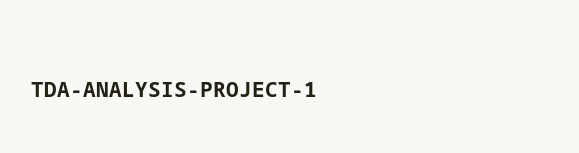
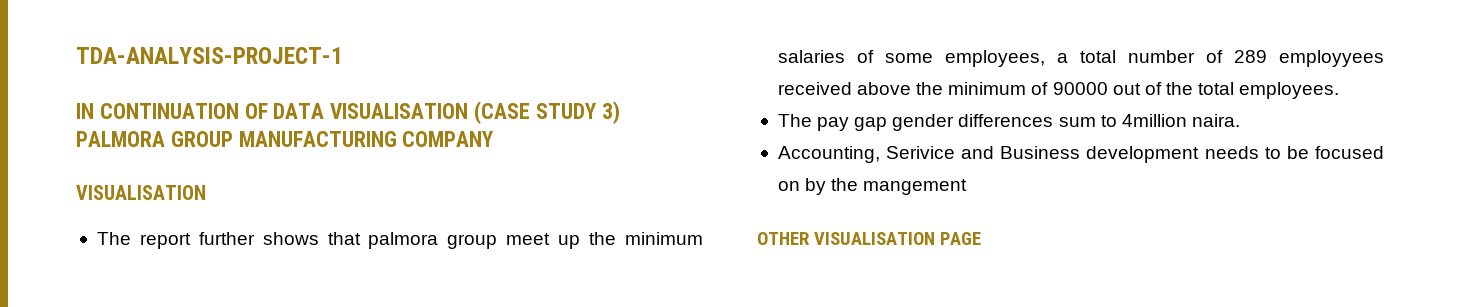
(317, 89) none -> [76,101,620,124] [76,131,495,147] [76,185,206,200] [96,232,704,249] [777,50,1384,67] [777,82,1340,99] [777,114,1240,131] [777,146,1384,163] [777,178,968,195] [757,232,981,245] // IN CONTINUATION OF DATA VISUALISATION (CASE STUDY 3) PALMORA GROUP MANUFACTURING COMPANY // VISUALISATION // The report further shows that palmora group meet up the minimum salaries of some employees, a total number of 289 employyees received above the minimum of 90000 out of the total employees. // The pay gap gender differences sum to 4million naira. // Accounting, Serivice and Business development needs to be focused on by the mangement // OTHER VISUALISATION PAGE

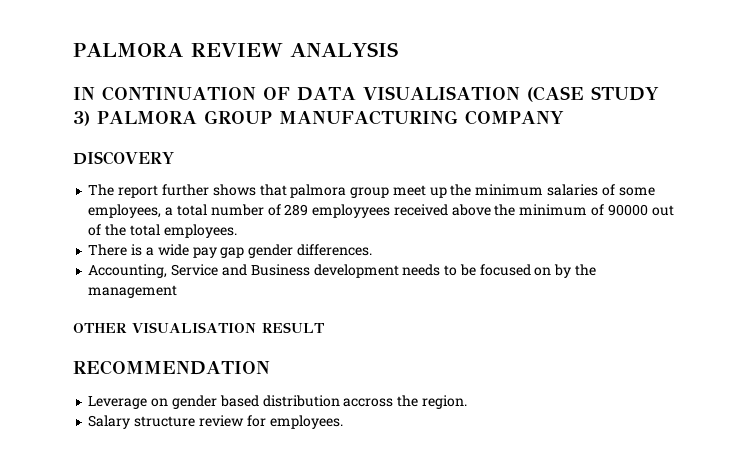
[76,47,343,64] TDA-ANALYSIS-PROJECT-1 -> [73,42,398,57] PALMORA REVIEW ANALYSIS
[76,185,206,200] VISUALISATION -> [73,151,174,165] DISCOVERY
[777,114,1240,131] The pay gap gender differences sum to 4million naira. -> [88,244,372,258] There is a wide pay gap gender differences.
[886,146,956,159] Serivice -> [171,264,219,276] Service
[863,179,968,195] mangement -> [88,285,178,298] management
[939,232,981,245] PAGE -> [261,322,325,333] [73,360,270,375] [88,395,467,409] [88,415,343,429] RESULT // RECOMMENDATION // Leverage on gender based distribution accross the region. // Salary structure review for employees.

